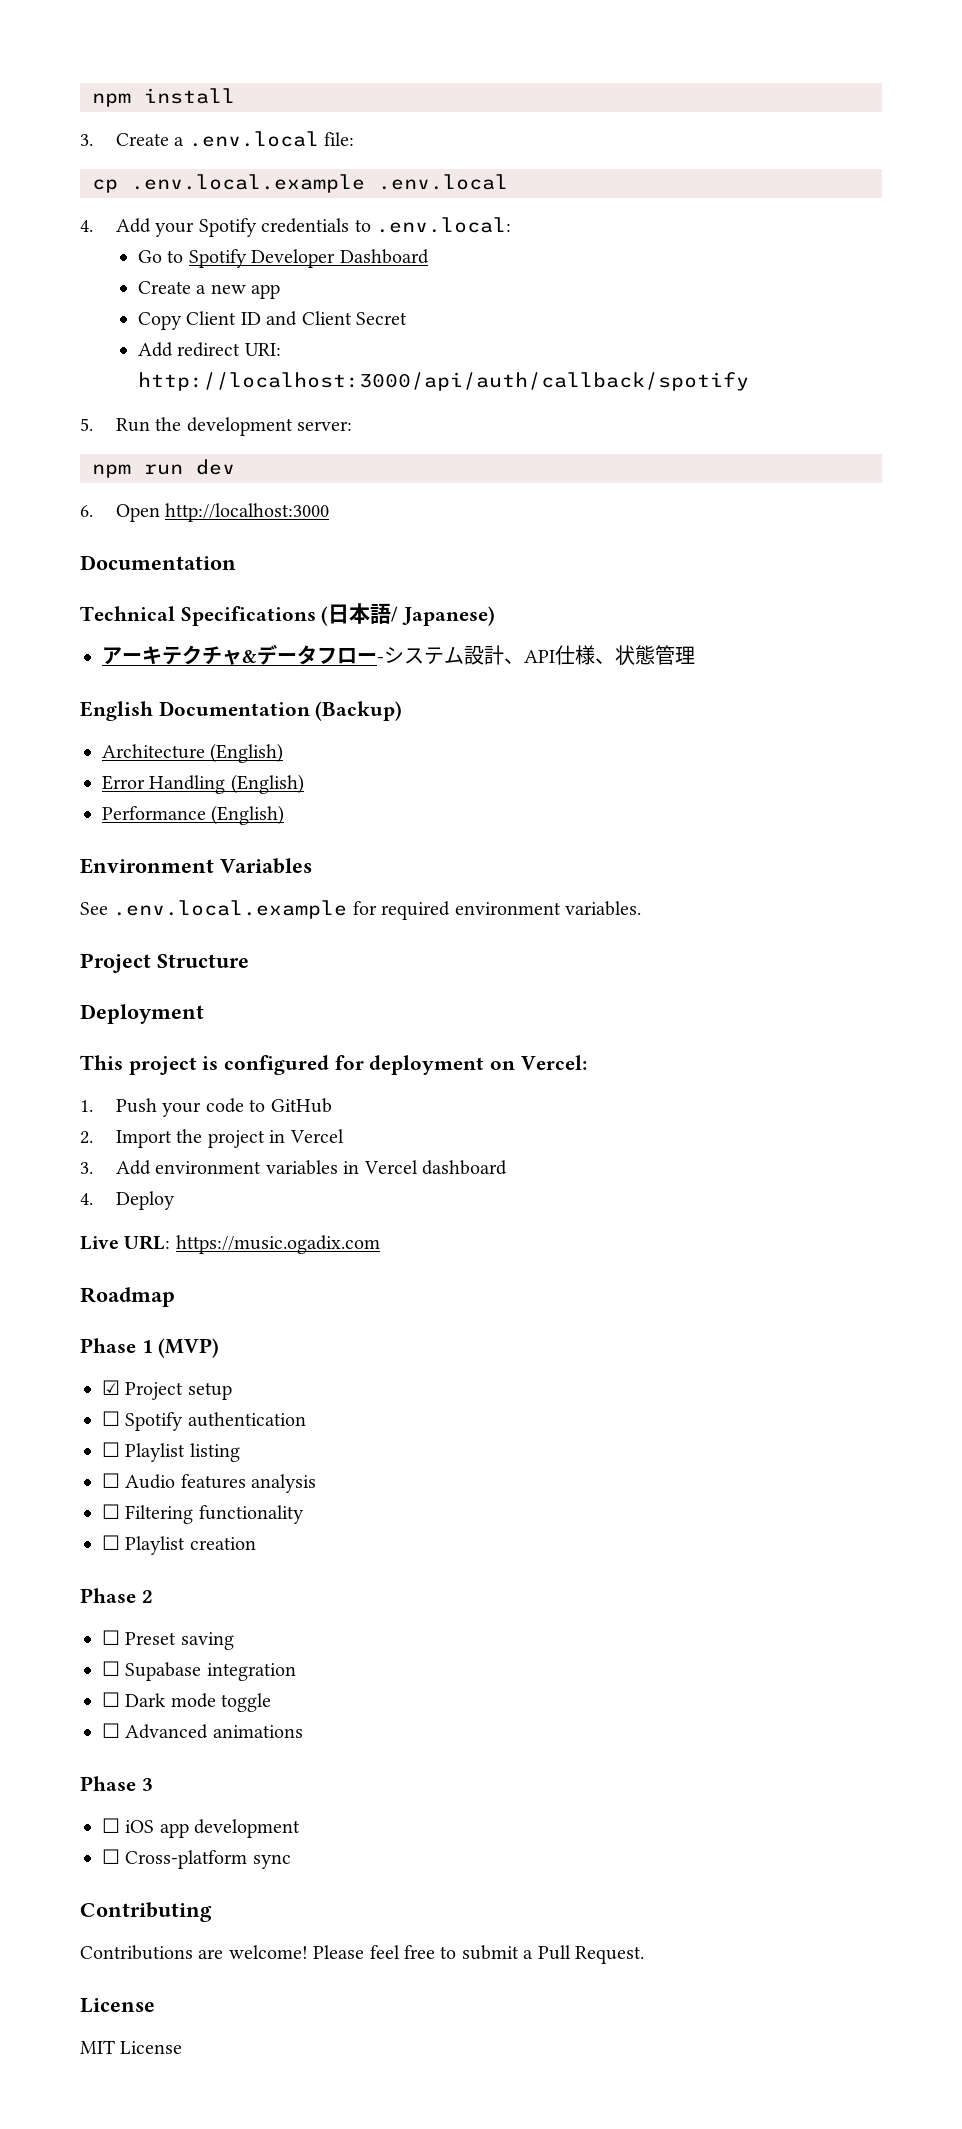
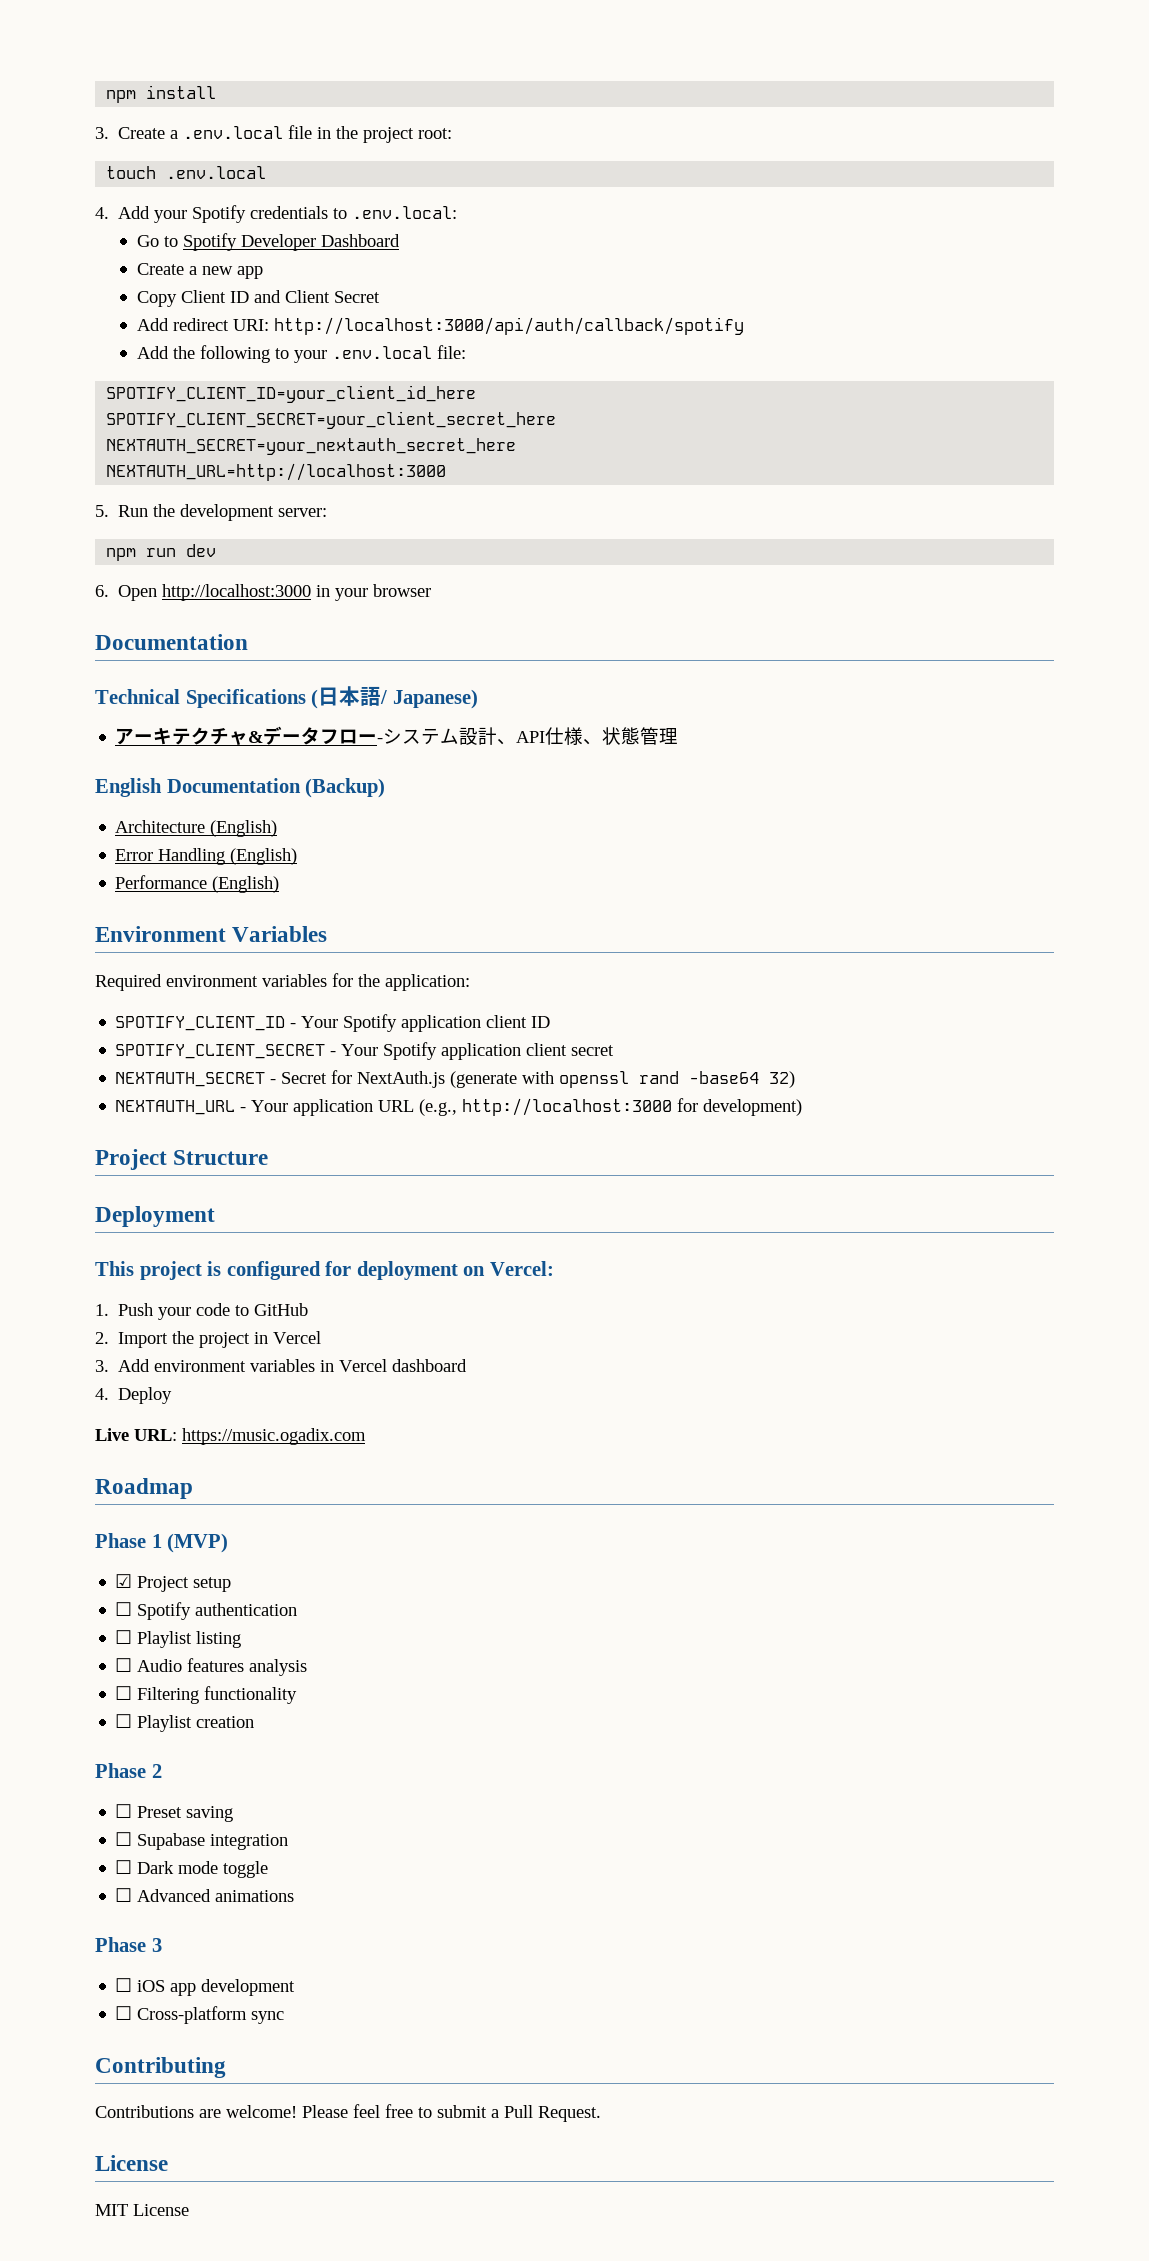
[324,132,355,146] [92,174,365,193] file: // cp .env.local.example -> [288,125,453,143] [106,166,157,179] file in the project root: // touch
(749, 381) none -> [136,345,466,363] [106,385,477,403] [106,411,557,429] [106,438,517,455] [106,463,447,481] // Add the following to your .env.local file: // SPOTIFY_CLIENT_ID=your_client_id_here // SPOTIFY_CLIENT_SECRET=your_client_secret_here // NEXTAUTH_SECRET=your_nextauth_secret_here // NEXTAUTH_URL=http://localhost:3000
(330, 512) none -> [316,584,432,601] in your browser
[80,900,641,920] See .env.local.example for required environment variables. -> [95,973,470,991] [115,1014,551,1032] [115,1042,615,1060] [115,1070,796,1088] [115,1098,803,1116] Required environment variables for the application: // SPOTIFY_CLIENT_ID - Your Spotify application client ID // SPOTIFY_CLIENT_SECRET - Your Spotify application client secret // NEXTAUTH_SECRET - Secret for NextAuth.js (generate with openssl rand -base64 32) // NEXTAUTH_URL - Your application URL (e.g., http://localhost:3000 for development)

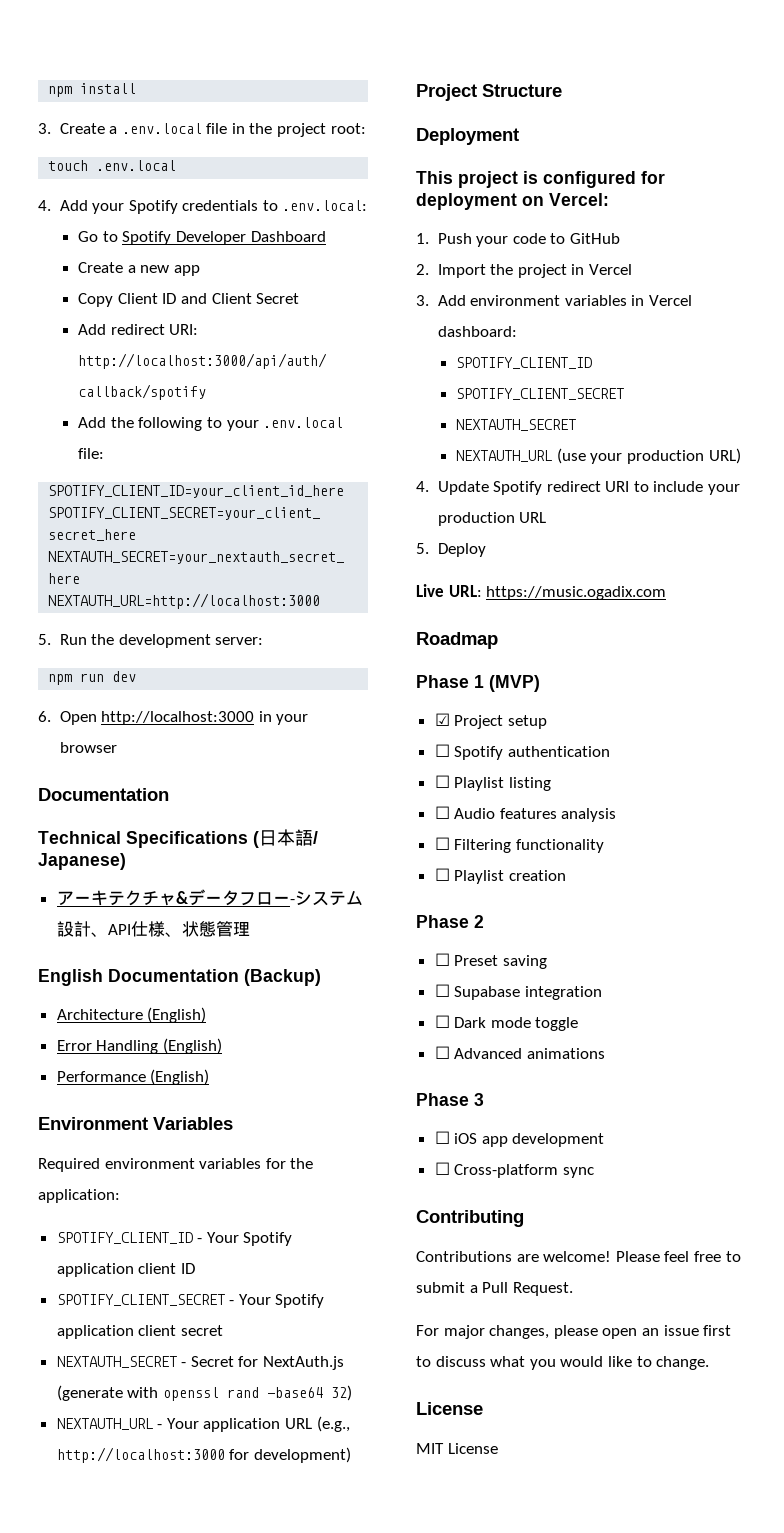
[392,1359,468,1372] [95,1388,109,1400] dashboard // 4. -> [437,326,517,337] [456,357,593,369] [456,388,625,400] [456,419,577,431] [456,448,741,464] [416,481,741,495] [437,512,547,526] [416,543,429,554] dashboard: // SPOTIFY_CLIENT_ID // SPOTIFY_CLIENT_SECRET // NEXTAUTH_SECRET // NEXTAUTH_URL (use your production URL) // 4. Update Spotify redirect URI to include your production URL // 5.
(601, 2114) none -> [416,1325,732,1339] [416,1356,710,1370] // For major changes, please open an issue first to discuss what you would like to change.

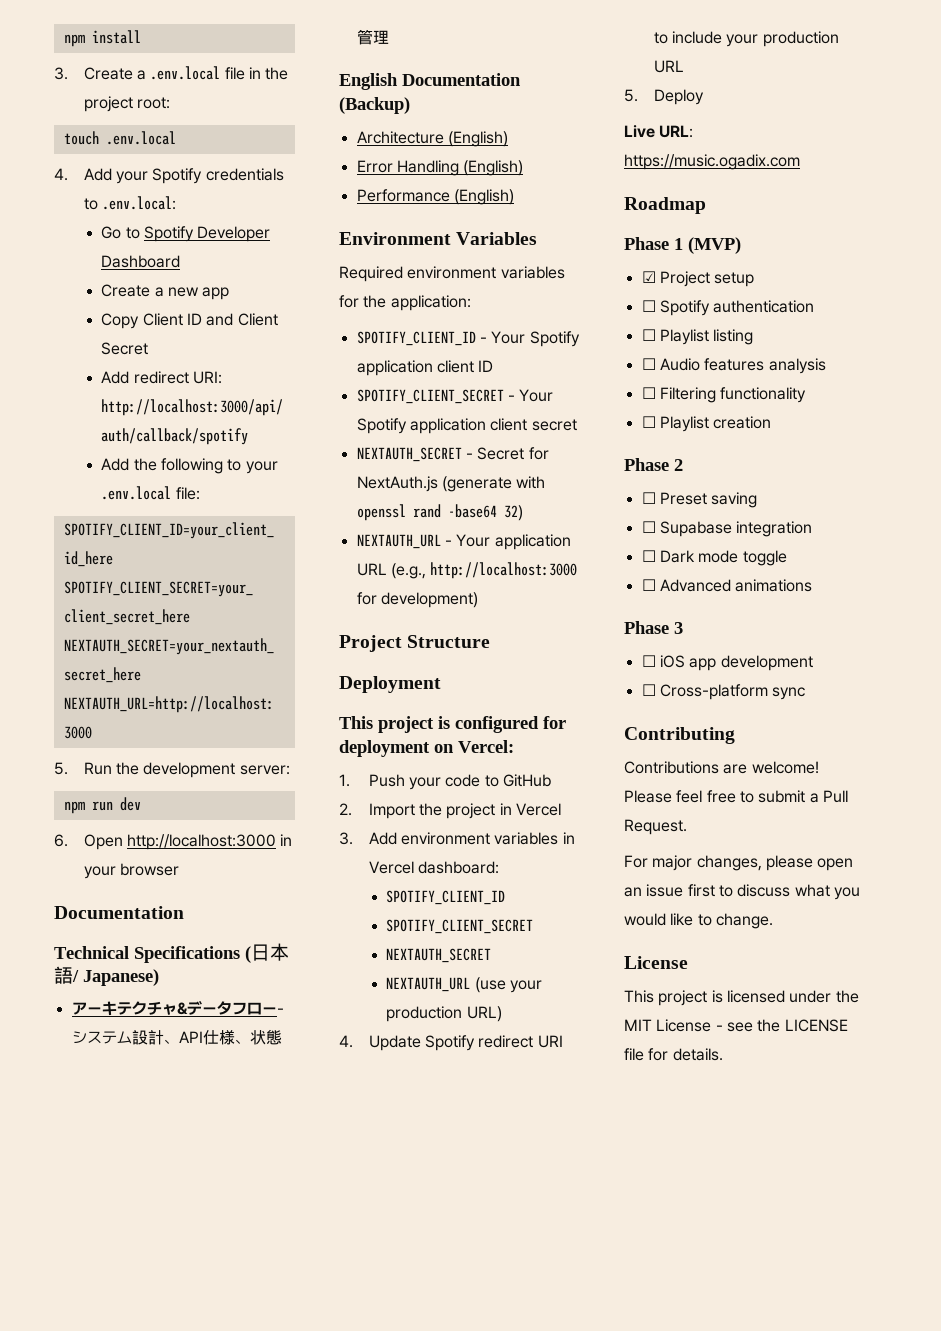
[416,1443,498,1454] MIT License -> [624,990,859,1006] [624,1019,848,1032] [624,1048,723,1061] This project is licensed under the MIT License - see the LICENSE file for details.

